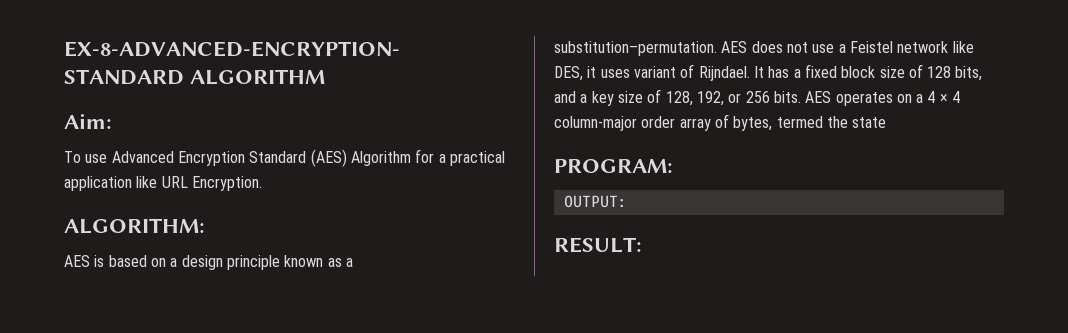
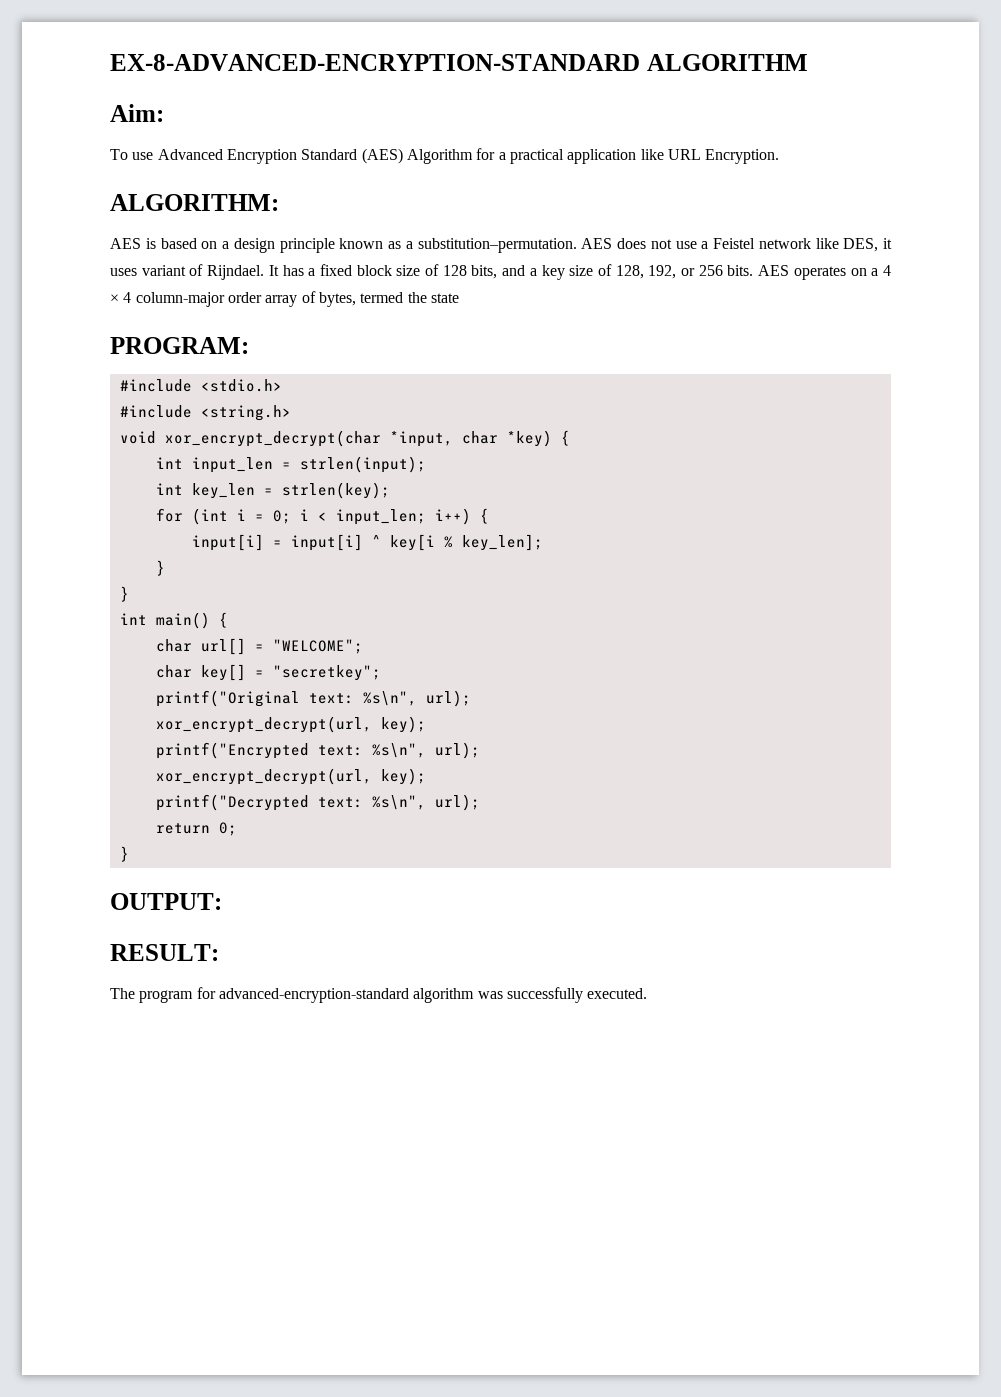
[563,195,627,208] [554,237,642,253] OUTPUT: // RESULT: -> [119,379,282,392] [119,405,291,421] [119,430,570,447] [155,456,426,473] [155,482,390,499] [155,508,489,525] [191,534,543,551] [155,560,165,576] [119,586,129,602] [119,612,228,629] [155,638,363,655] [155,664,381,681] [155,690,471,707] [155,716,426,733] [155,742,480,759] [155,768,426,785] [155,794,480,811] [155,822,237,836] [119,846,129,862] [110,893,222,910] [110,944,219,961] [110,987,648,1003] #include <stdio.h> // #include <string.h> // void xor_encrypt_decrypt(char *input, char *key) { // int input_len = strlen(input); // int key_len = strlen(key); // for (int i = 0; i < input_len; i++) { // input[i] = input[i] ^ key[i % key_len]; // } // } // int main() { // char url[] = "WELCOME"; // char key[] = "secretkey"; // printf("Original text: %s\n", url); // xor_encrypt_decrypt(url, key); // printf("Encrypted text: %s\n", url); // xor_encrypt_decrypt(url, key); // printf("Decrypted text: %s\n", url); // return 0; // } // OUTPUT: // RESULT: // The program for advanced-encryption-standard algorithm was successfully executed.

